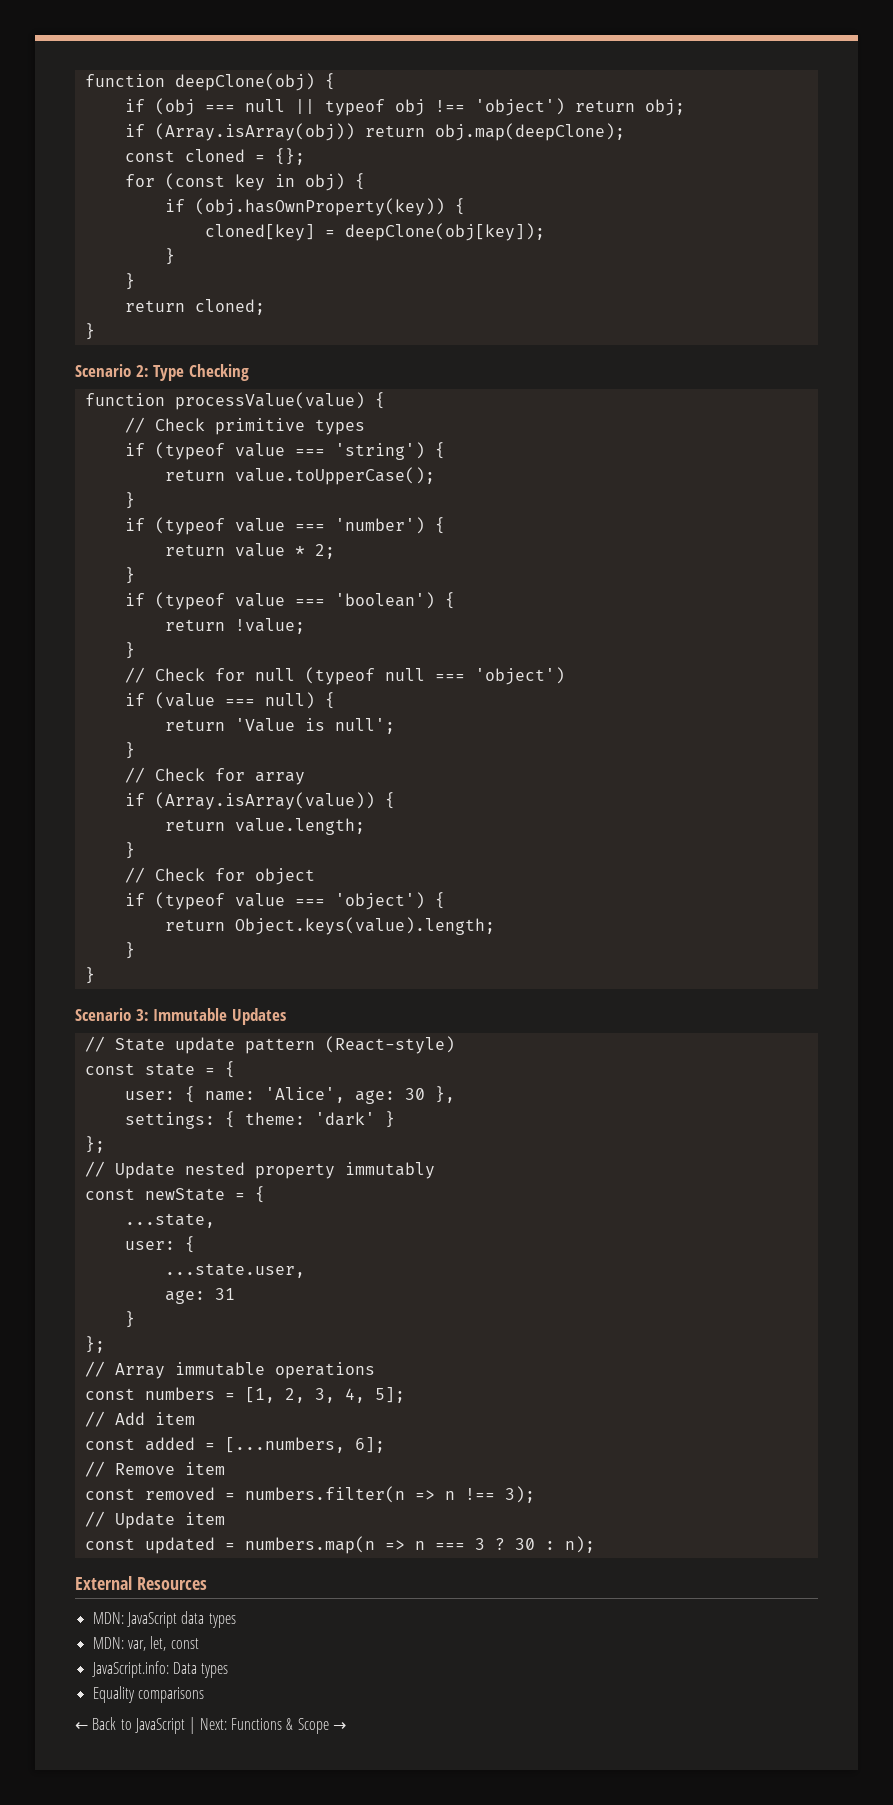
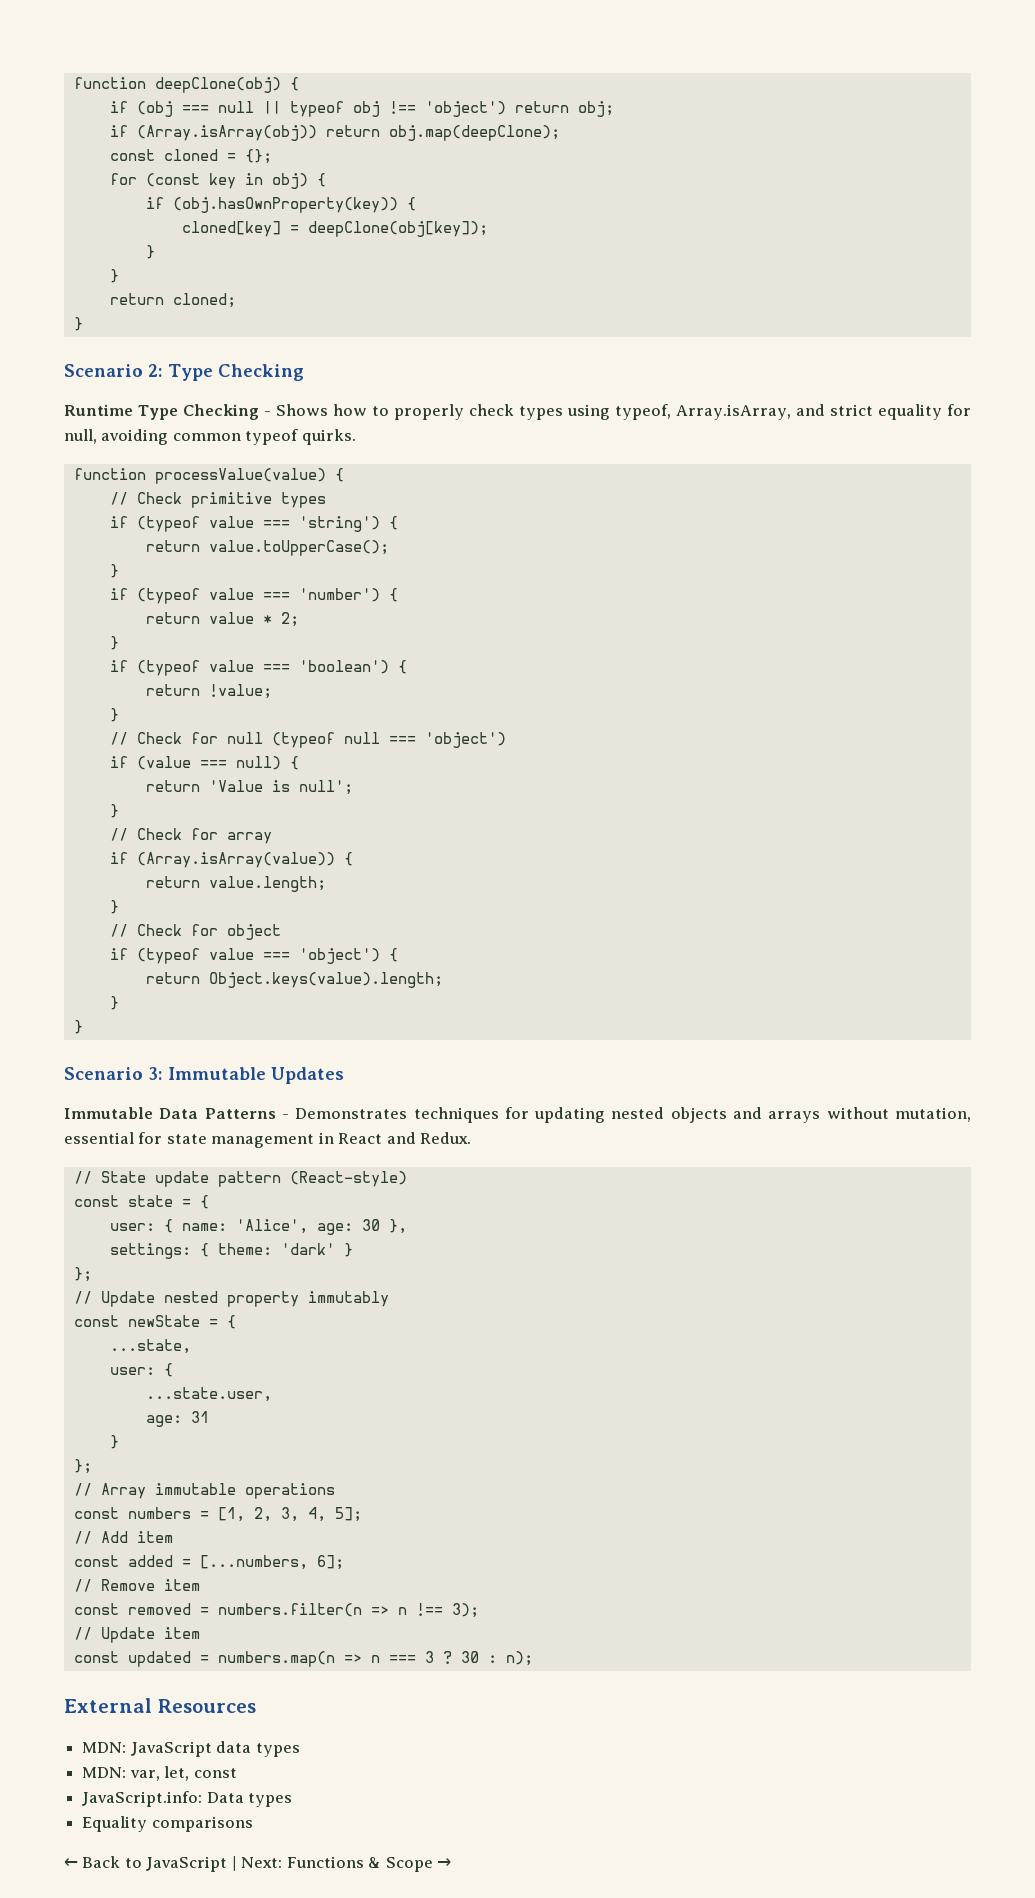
(249, 372) none -> [64,404,971,420] [64,429,356,445] // Runtime Type Checking - Shows how to properly check types using typeof, Array.isArray, and strict equality for null, avoiding common typeof quirks.
(286, 1016) none -> [64,1107,971,1123] [64,1132,472,1148] // Immutable Data Patterns - Demonstrates techniques for updating nested objects and arrays without mutation, essential for state management in React and Redux.

